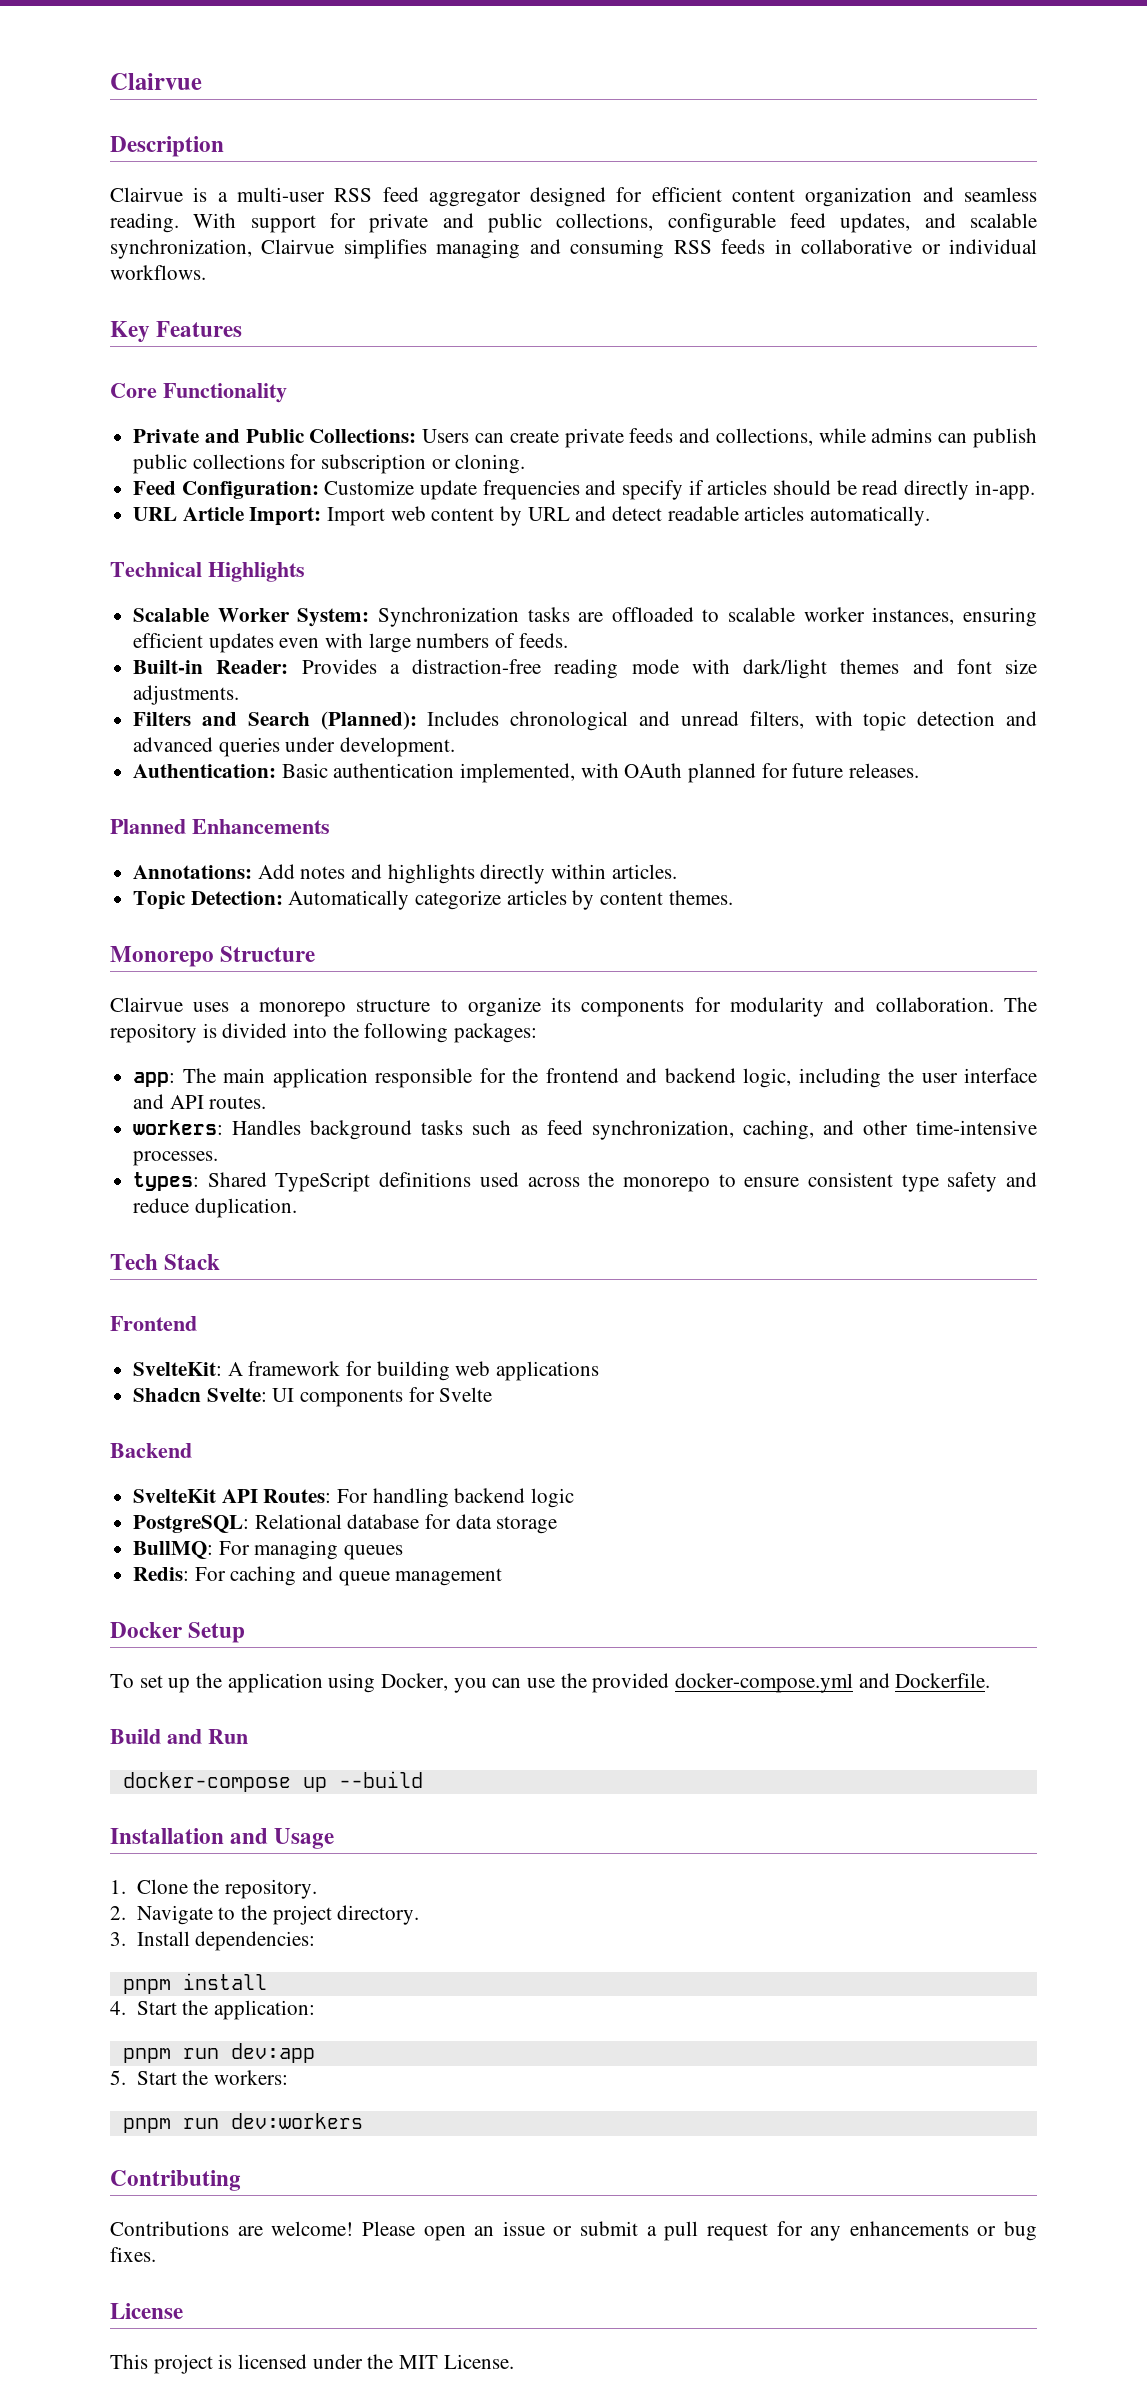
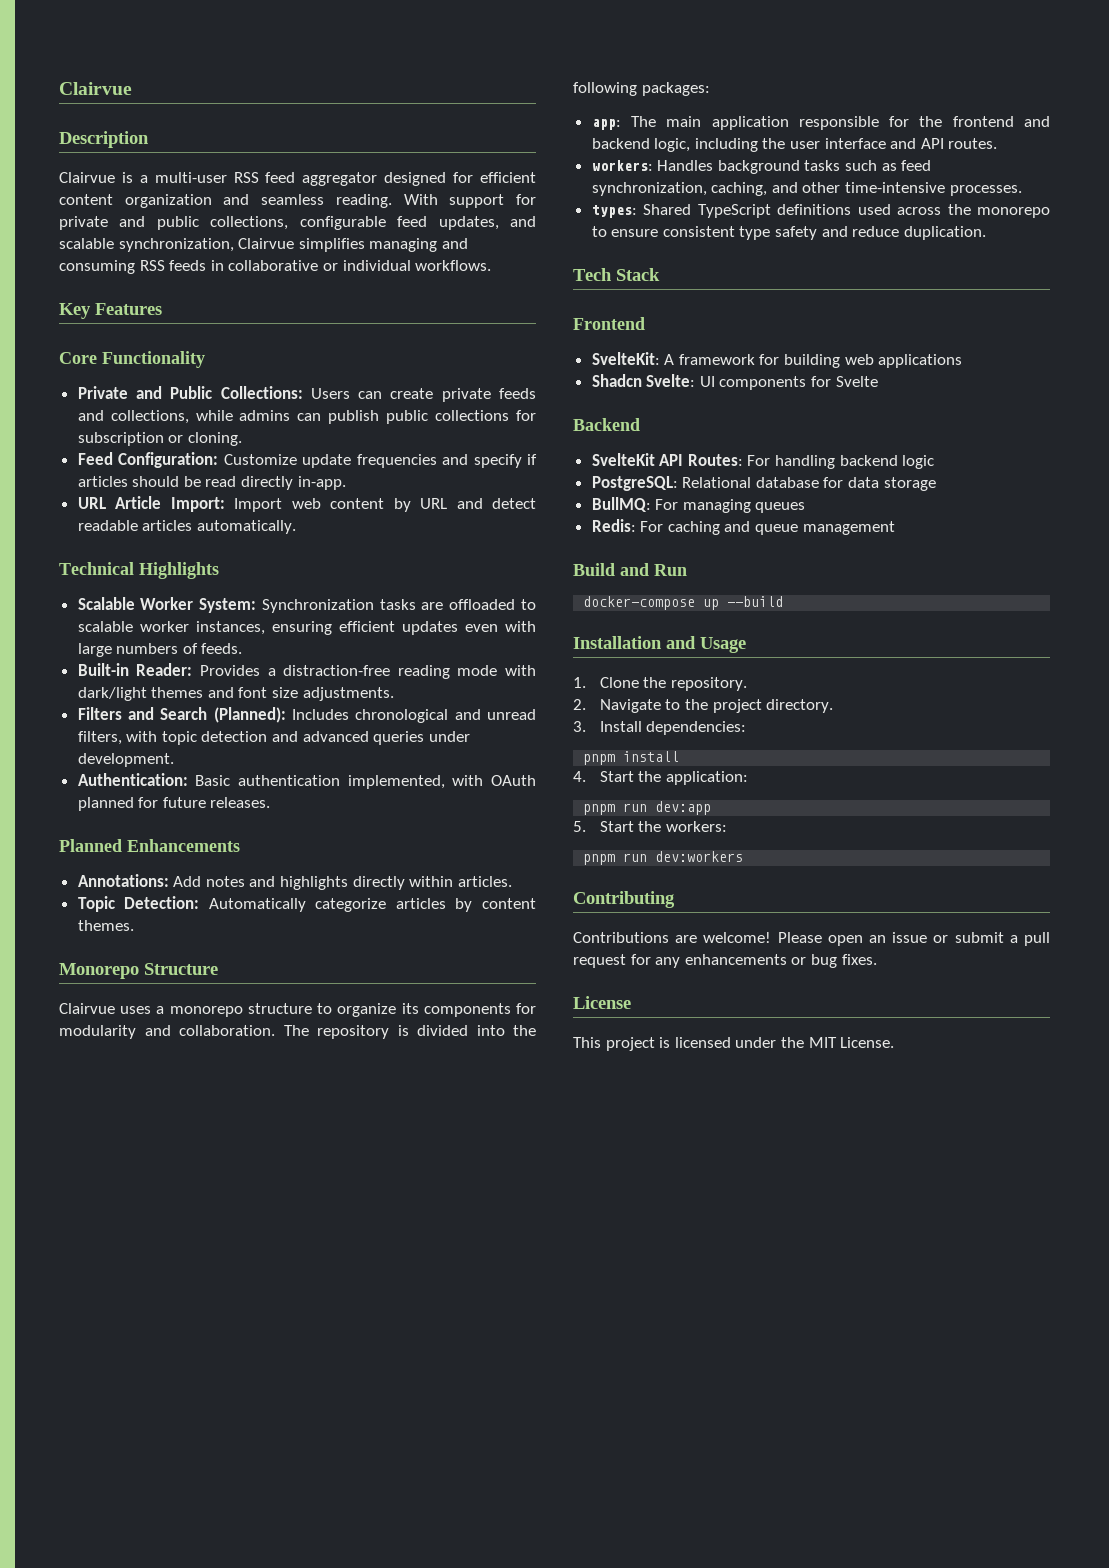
[110,1622,246,1643] [110,1673,991,1693] // Docker Setup // To set up the application using Docker, you can use the provided docker-compose.yml and Dockerfile. -> (895, 528) none

